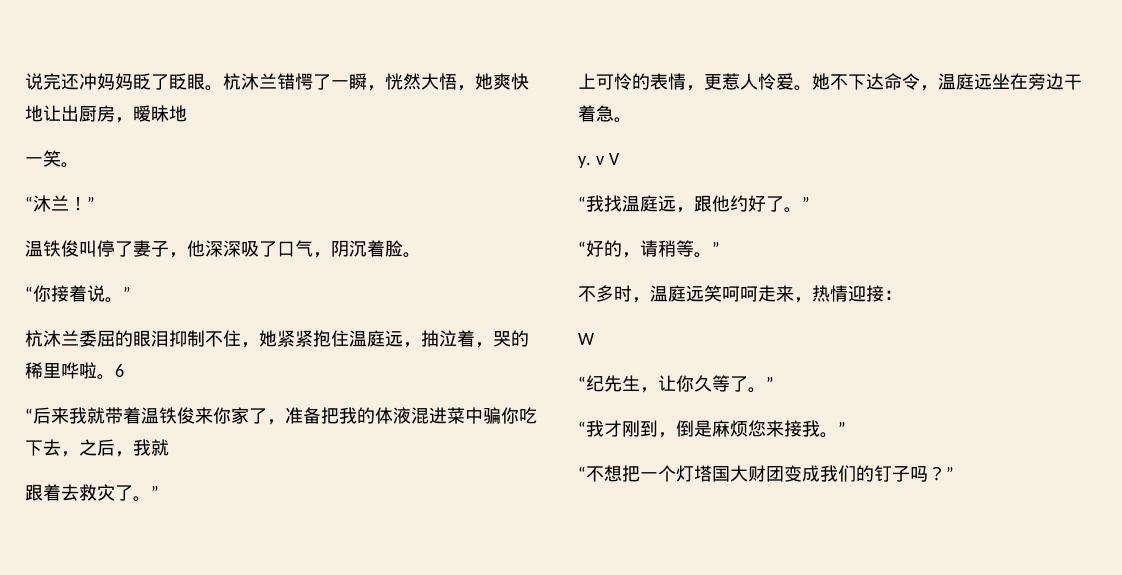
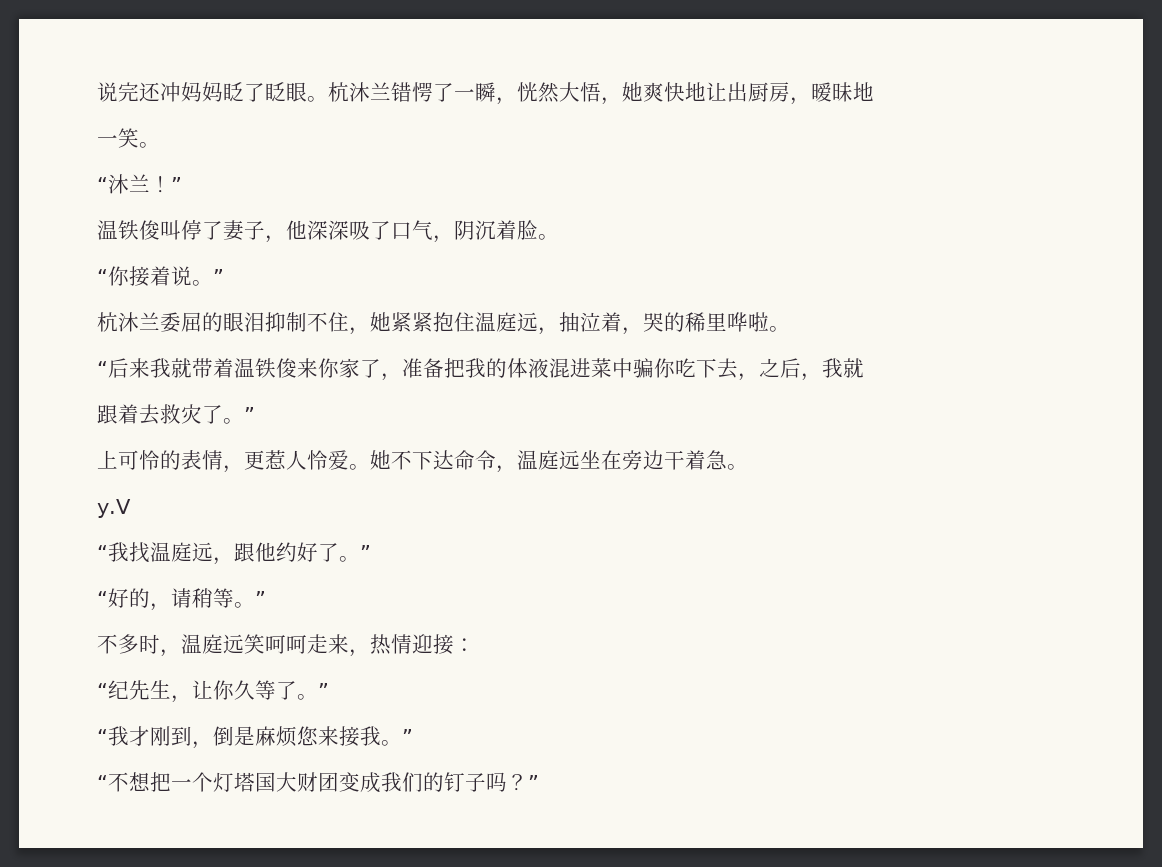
[115,364,124,377] 6 -> (790, 329) none
[578,153,620,168] y. v V -> [97,499,131,518] y.V
[578,333,594,345] // W -> (475, 645) none

